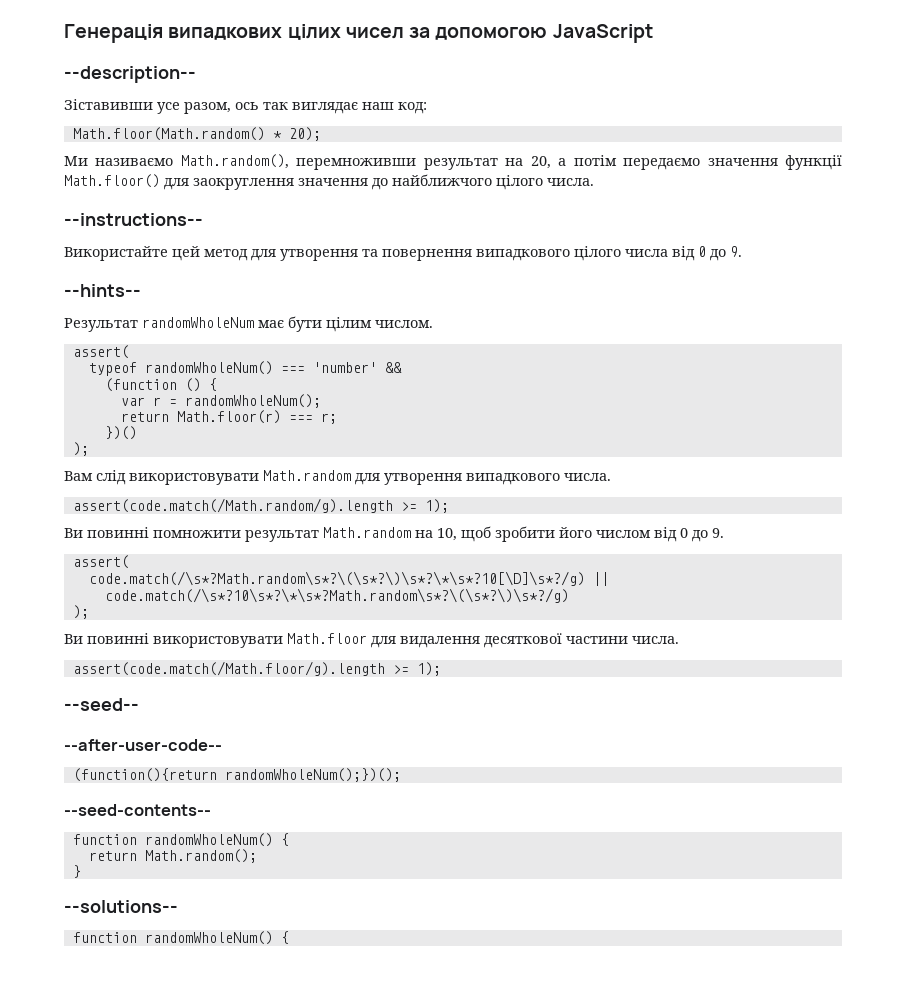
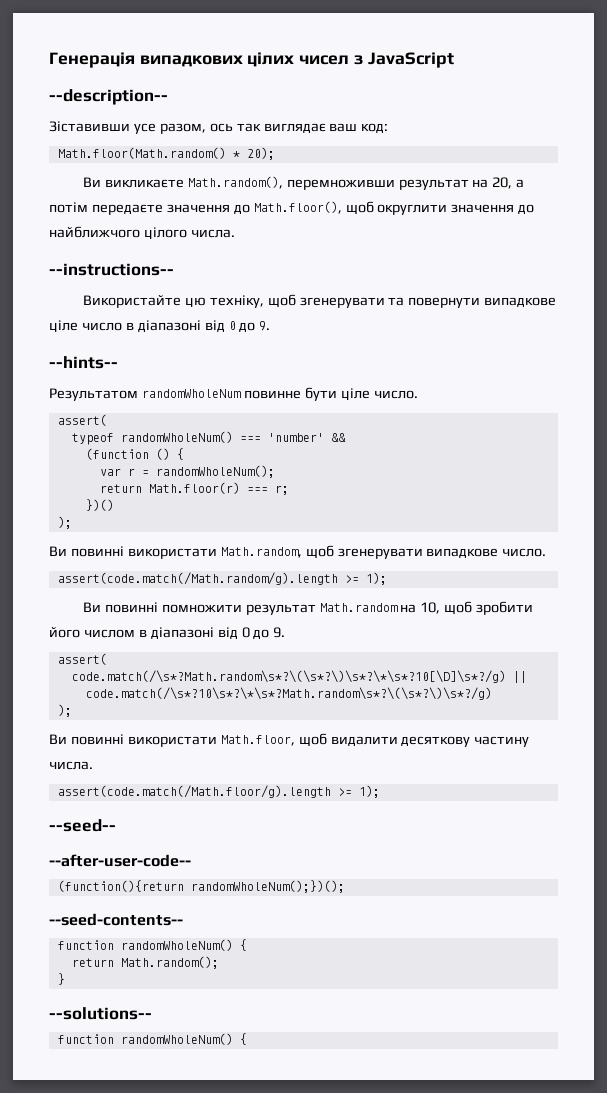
[409,27,548,40] за допомогою -> [353,55,363,65] з
[362,102,394,110] наш -> [329,123,358,132] ваш
[64,156,174,166] Ми називаємо -> [82,177,184,188] Ви викликаєте
[623,155,842,170] [64,174,294,190] передаємо значення функції Math.floor() для заокруглення -> [91,201,448,215] передаєте значення до Math.floor(), щоб округлити
[172,246,668,261] цей метод для утворення та повернення випадкового цілого числа -> [184,294,557,308] [49,320,201,332] цю техніку, щоб згенерувати та повернути випадкове ціле число в діапазоні
[64,316,433,332] Результат randomWholeNum має бути цілим числом. -> [49,387,418,401] Результатом randomWholeNum повинне бути ціле число.
[64,470,611,485] Вам слід використовувати Math.random для утворення випадкового числа. -> [49,545,547,559] Ви повинні використати Math.random, щоб згенерувати випадкове число.
(651, 534) none -> [138,627,214,639] в діапазоні
[153,633,628,648] використовувати Math.floor для видалення десяткової частини -> [127,733,530,747] використати Math.floor, щоб видалити десяткову частину

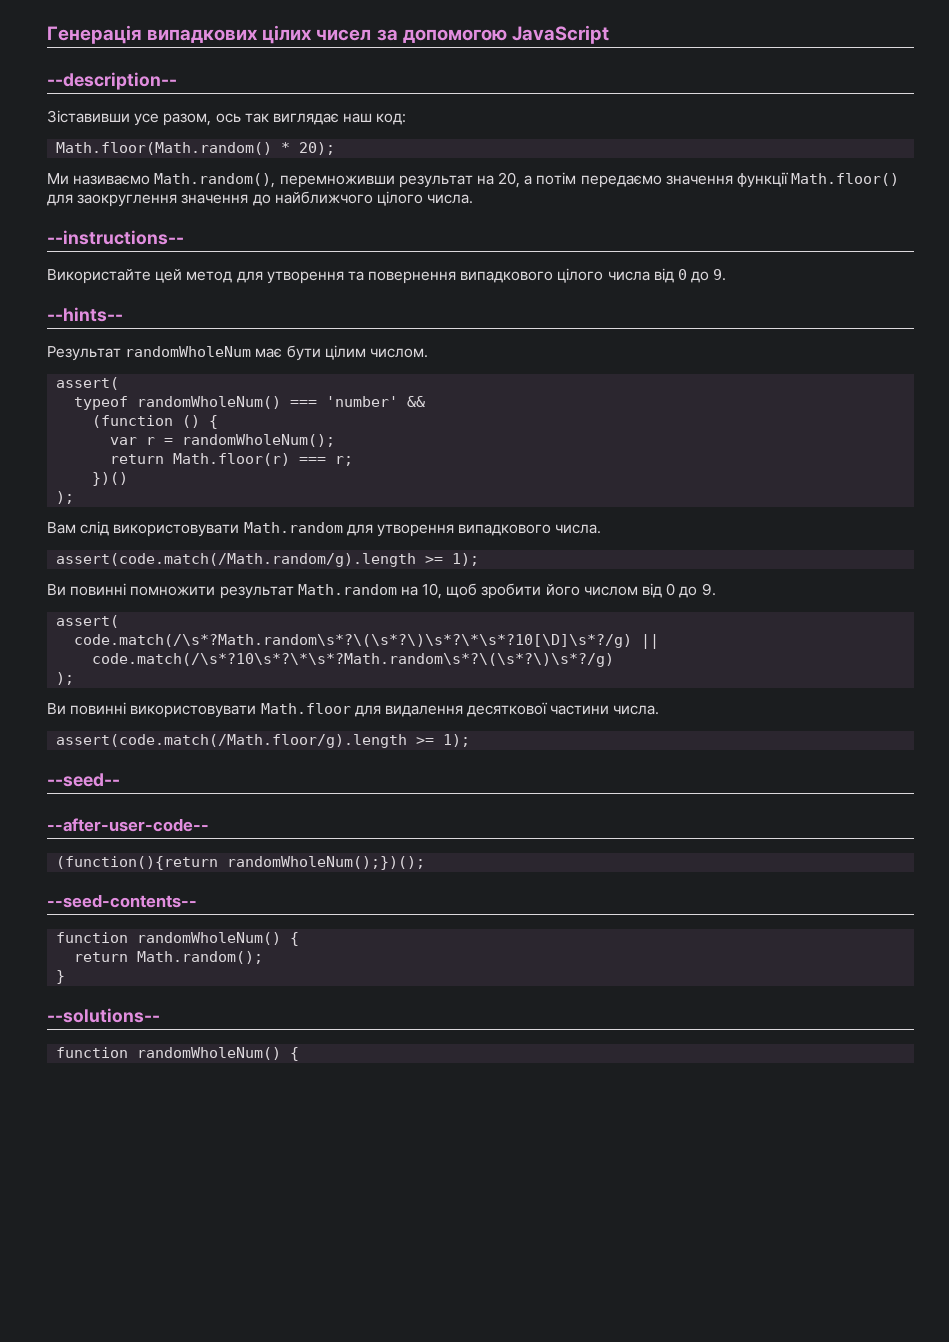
[353,55,363,65] з -> [376,29,507,43] за допомогою
[329,123,358,132] ваш -> [343,113,373,123] наш
[82,177,184,188] Ви викликаєте -> [47,173,151,185] Ми називаємо
[91,201,448,215] передаєте значення до Math.floor(), щоб округлити -> [580,172,900,188] [47,194,178,207] передаємо значення функції Math.floor() для заокруглення
[184,294,557,308] [49,320,201,332] цю техніку, щоб згенерувати та повернути випадкове ціле число в діапазоні -> [155,268,650,284] цей метод для утворення та повернення випадкового цілого числа
[49,387,418,401] Результатом randomWholeNum повинне бути ціле число. -> [47,345,428,361] Результат randomWholeNum має бути цілим числом.
[49,545,547,559] Ви повинні використати Math.random, щоб згенерувати випадкове число. -> [47,521,602,537] Вам слід використовувати Math.random для утворення випадкового числа.
[138,627,214,639] в діапазоні -> (638, 591) none
[127,733,530,747] використати Math.floor, щоб видалити десяткову частину -> [130,702,610,718] використовувати Math.floor для видалення десяткової частини

